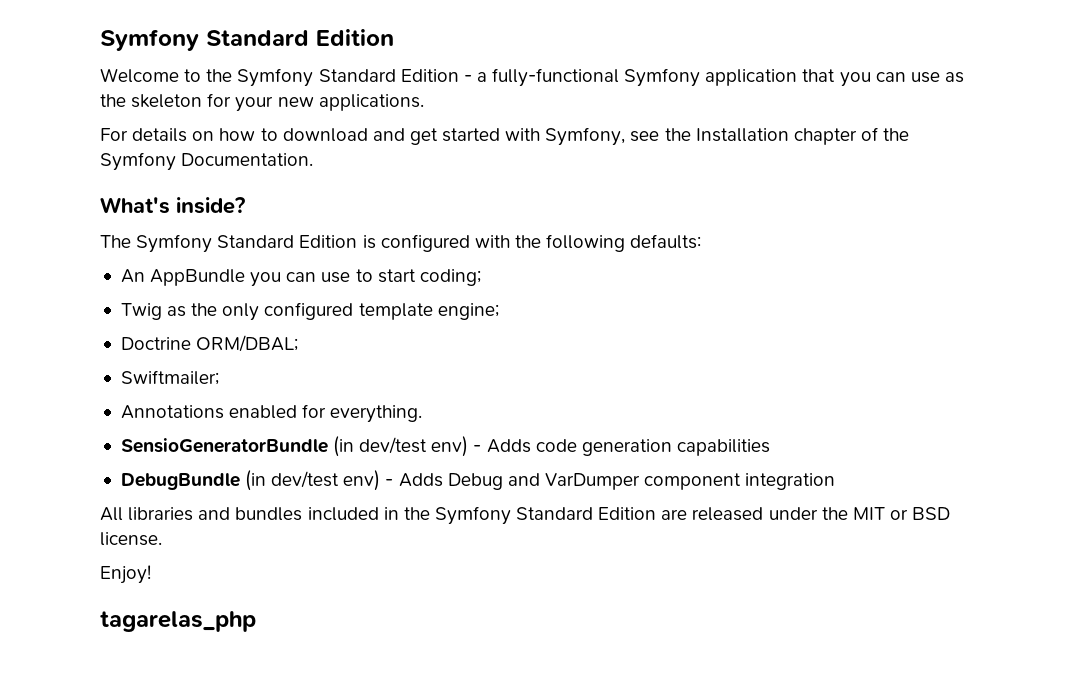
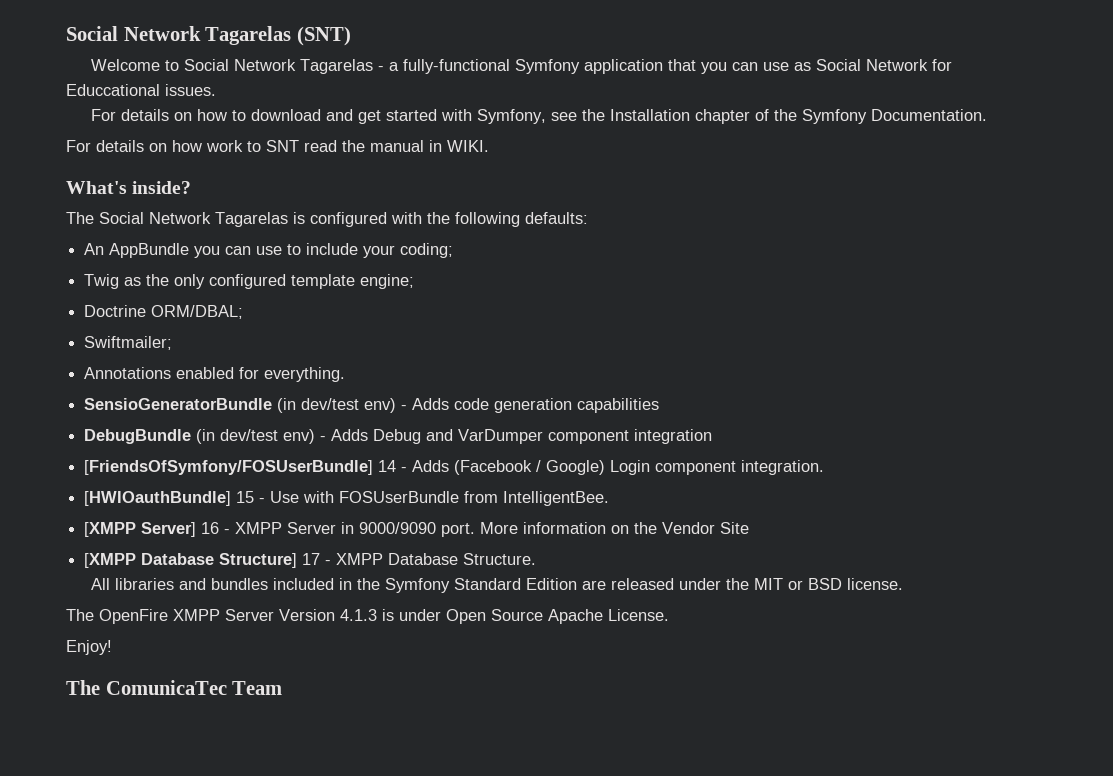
[100,29,394,51] [100,68,459,87] Symfony Standard Edition // Welcome to the Symfony Standard Edition -> [66,26,351,46] [90,59,373,74] Social Network Tagarelas (SNT) // Welcome to Social Network Tagarelas
[100,93,424,112] the skeleton for your new applications. -> [815,59,952,71] [66,84,216,96] Social Network for Educcational issues.
(314, 159) none -> [66,140,489,152] // For details on how work to SNT read the manual in WIKI.
[136,234,358,253] Symfony Standard Edition -> [99,212,288,227] Social Network Tagarelas
[377,269,416,283] start -> [306,243,396,258] include your
(836, 481) none -> [84,460,825,475] [84,491,610,506] [84,522,750,537] [84,553,537,568] // [FriendsOfSymfony/FOSUserBundle] 14 - Adds (Facebook / Google) Login component integration. // [HWIOauthBundle] 15 - Use with FOSUserBundle from IntelligentBee. // [XMPP Server] 16 - XMPP Server in 9000/9090 port. More information on the Vendor Site // [XMPP Database Structure] 17 - XMPP Database Structure.
[100,565,151,584] [100,611,256,632] Enjoy! // tagarelas_php -> [66,609,669,624] [66,640,112,655] [66,680,283,695] The OpenFire XMPP Server Version 4.1.3 is under Open Source Apache License. // Enjoy! // The ComunicaTec Team

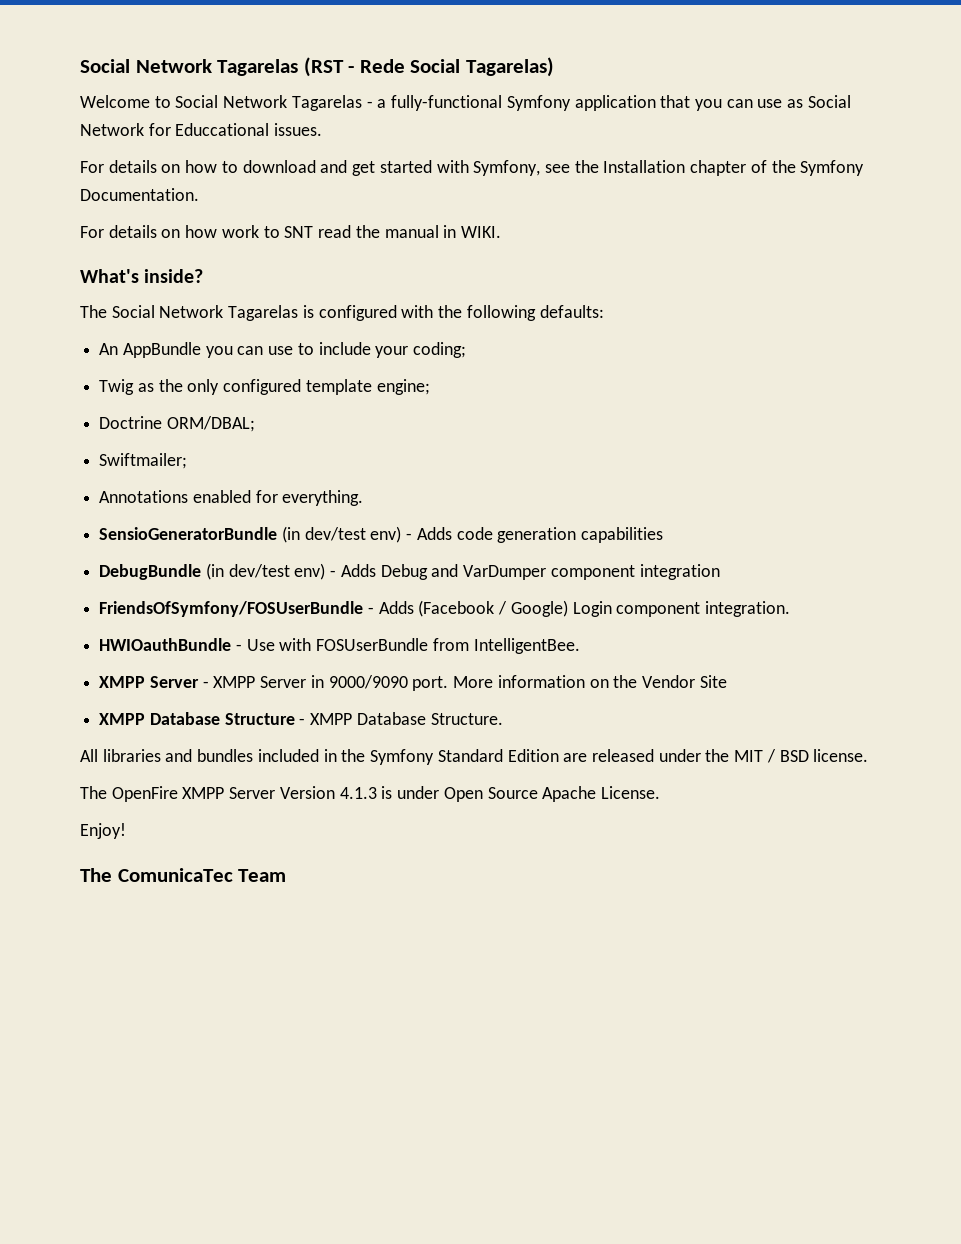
[66,26,351,46] Social Network Tagarelas (SNT) -> [80,57,554,77] Social Network Tagarelas (RST - Rede Social Tagarelas)
[84,460,397,475] [FriendsOfSymfony/FOSUserBundle] 14 -> [99,601,364,617] FriendsOfSymfony/FOSUserBundle
[84,491,255,506] [HWIOauthBundle] 15 -> [99,638,232,651] HWIOauthBundle
[84,522,220,537] [XMPP Server] 16 -> [99,676,199,688] XMPP Server
[84,553,321,568] [XMPP Database Structure] 17 -> [99,712,295,725] XMPP Database Structure
[787,580,803,590] or -> [766,749,776,763] /

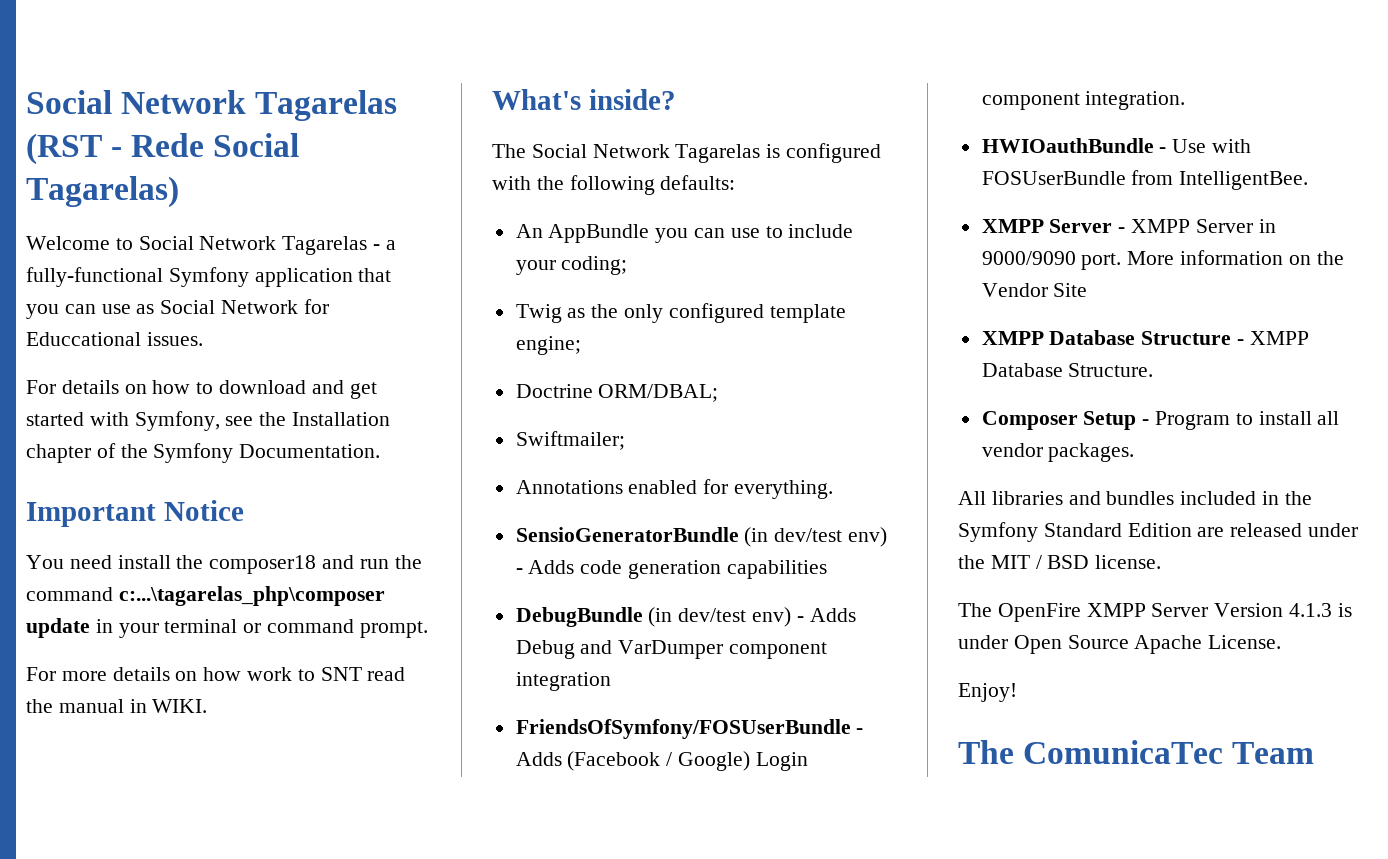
[80,226,104,238] // For -> [26,500,244,527] [26,555,422,574] [26,586,385,606] [26,618,428,638] [26,667,107,681] // Important Notice // You need install the composer18 and run the command c:...\tagarelas_php\composer update in your terminal or command prompt. // For more
(503, 719) none -> [981,411,1340,430] [981,443,1135,462] // Composer Setup - Program to install all vendor packages.

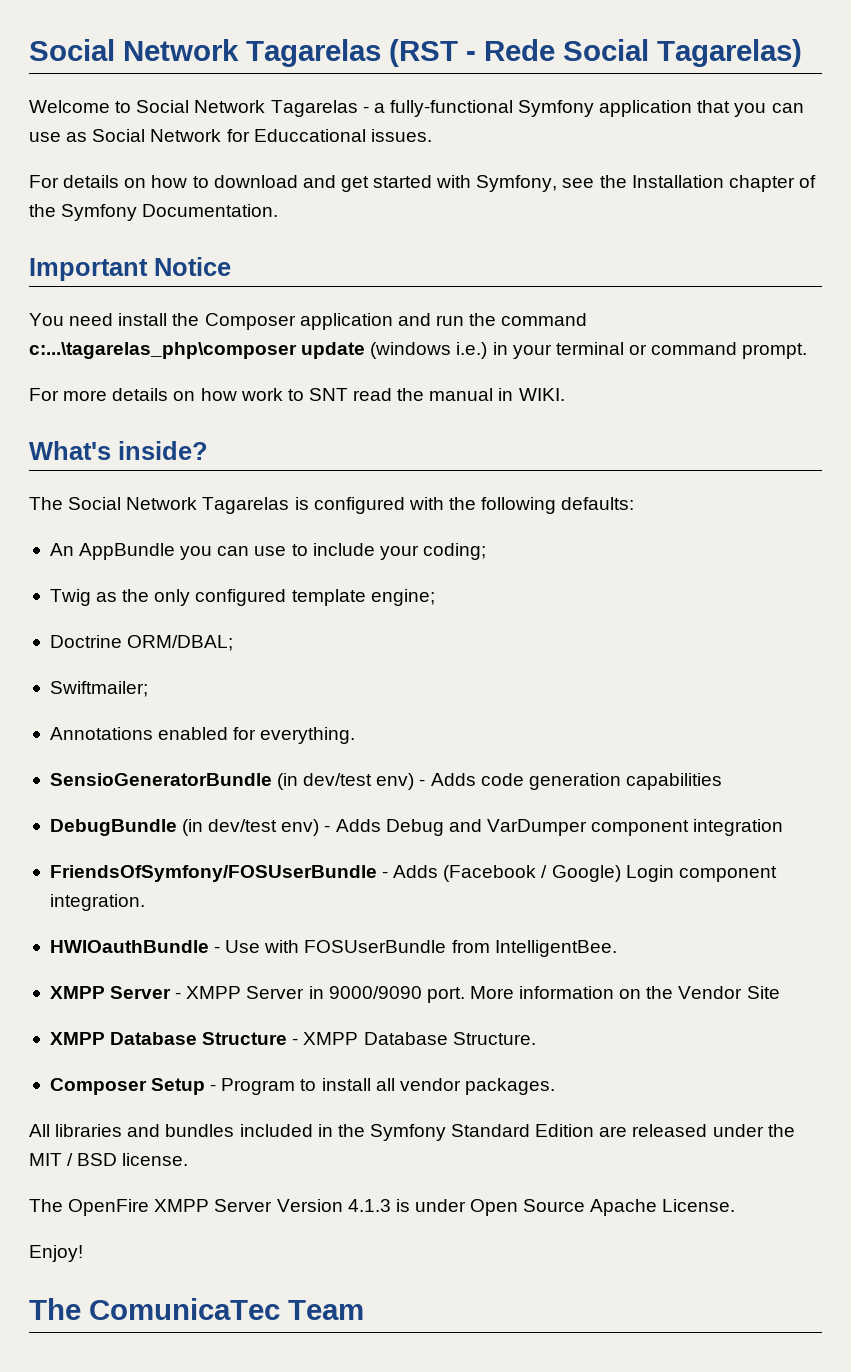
[209,555,317,574] composer18 -> [204,313,393,330] Composer application
(90, 628) none -> [370,342,488,359] (windows i.e.)

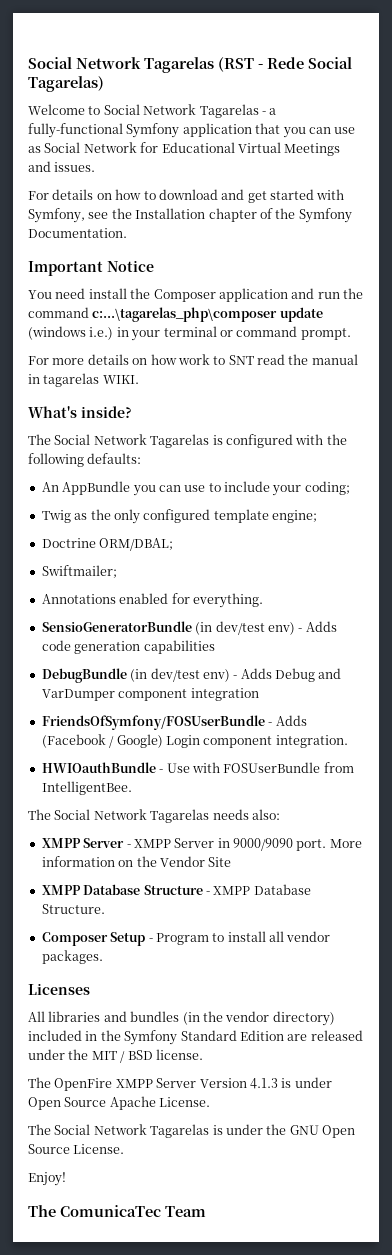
[253,129,366,142] Educcational -> [161,142,341,156] [28,161,51,172] Educational Virtual Meetings and
(514, 394) none -> [43,373,100,387] tagarelas
(617, 948) none -> [28,809,280,823] // The Social Network Tagarelas needs also:
(555, 1086) none -> [28,983,90,995] // Licenses
(235, 1130) none -> [182,1011,335,1026] (in the vendor directory)
(736, 1205) none -> [28,1124,355,1138] [28,1144,125,1154] // The Social Network Tagarelas is under the GNU Open Source License.

